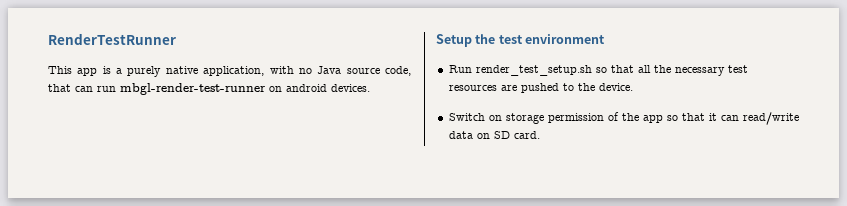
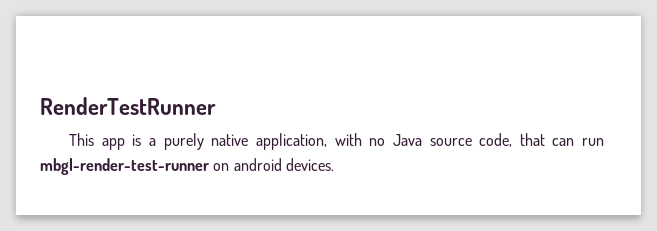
[436,34,606,47] [448,65,748,76] [448,83,633,93] [448,112,799,125] [448,131,540,139] // Setup the test environment // Run render_test_setup.sh so that all the necessary test resources are pushed to the device. // Switch on storage permission of the app so that it can read/write data on SD card. -> (334, 164) none

